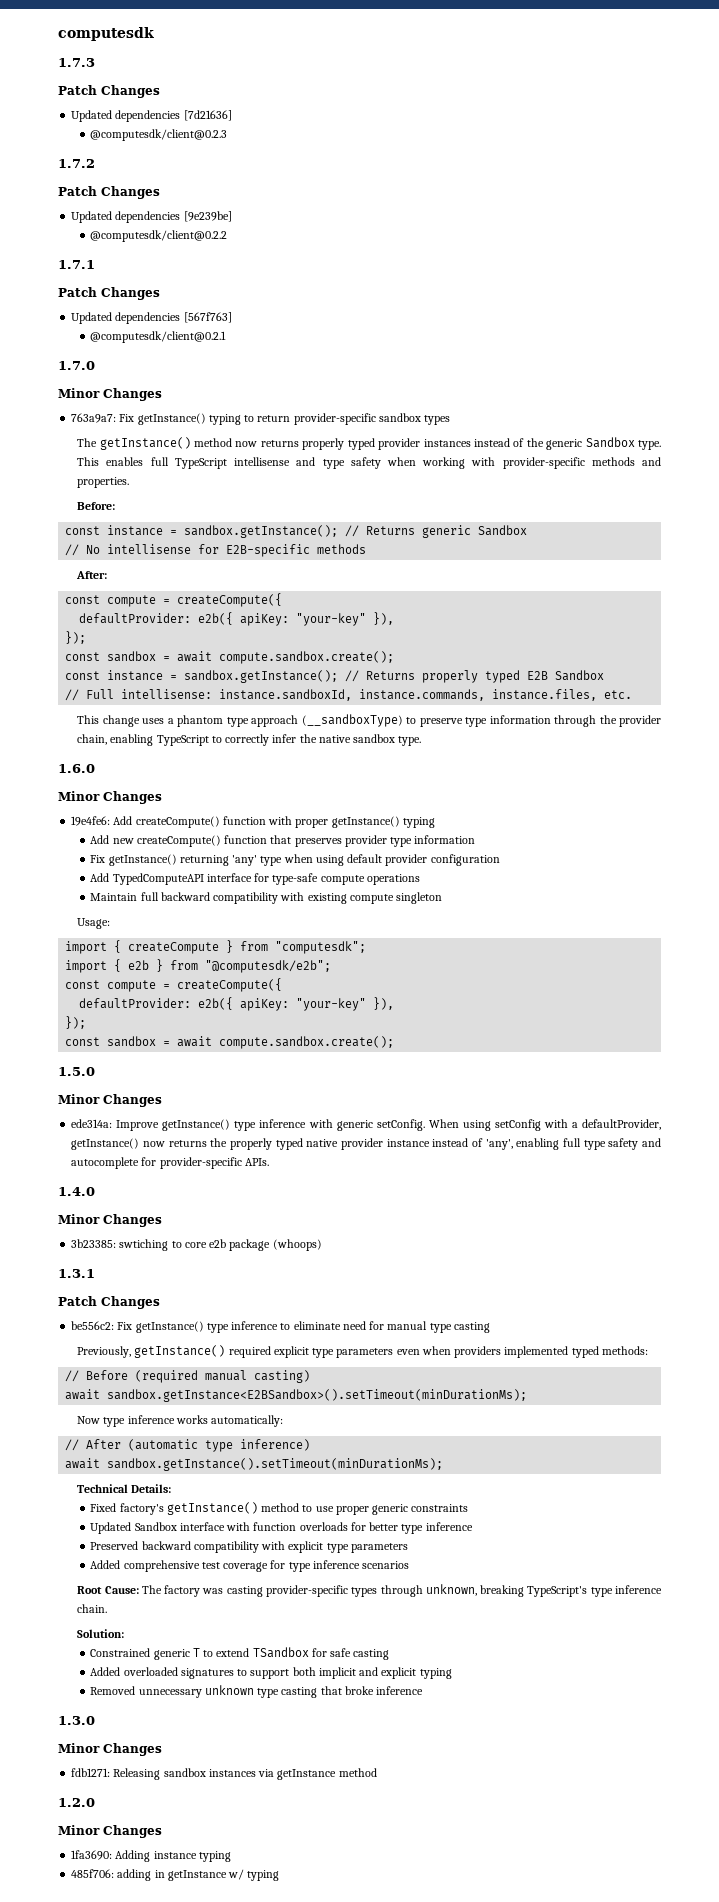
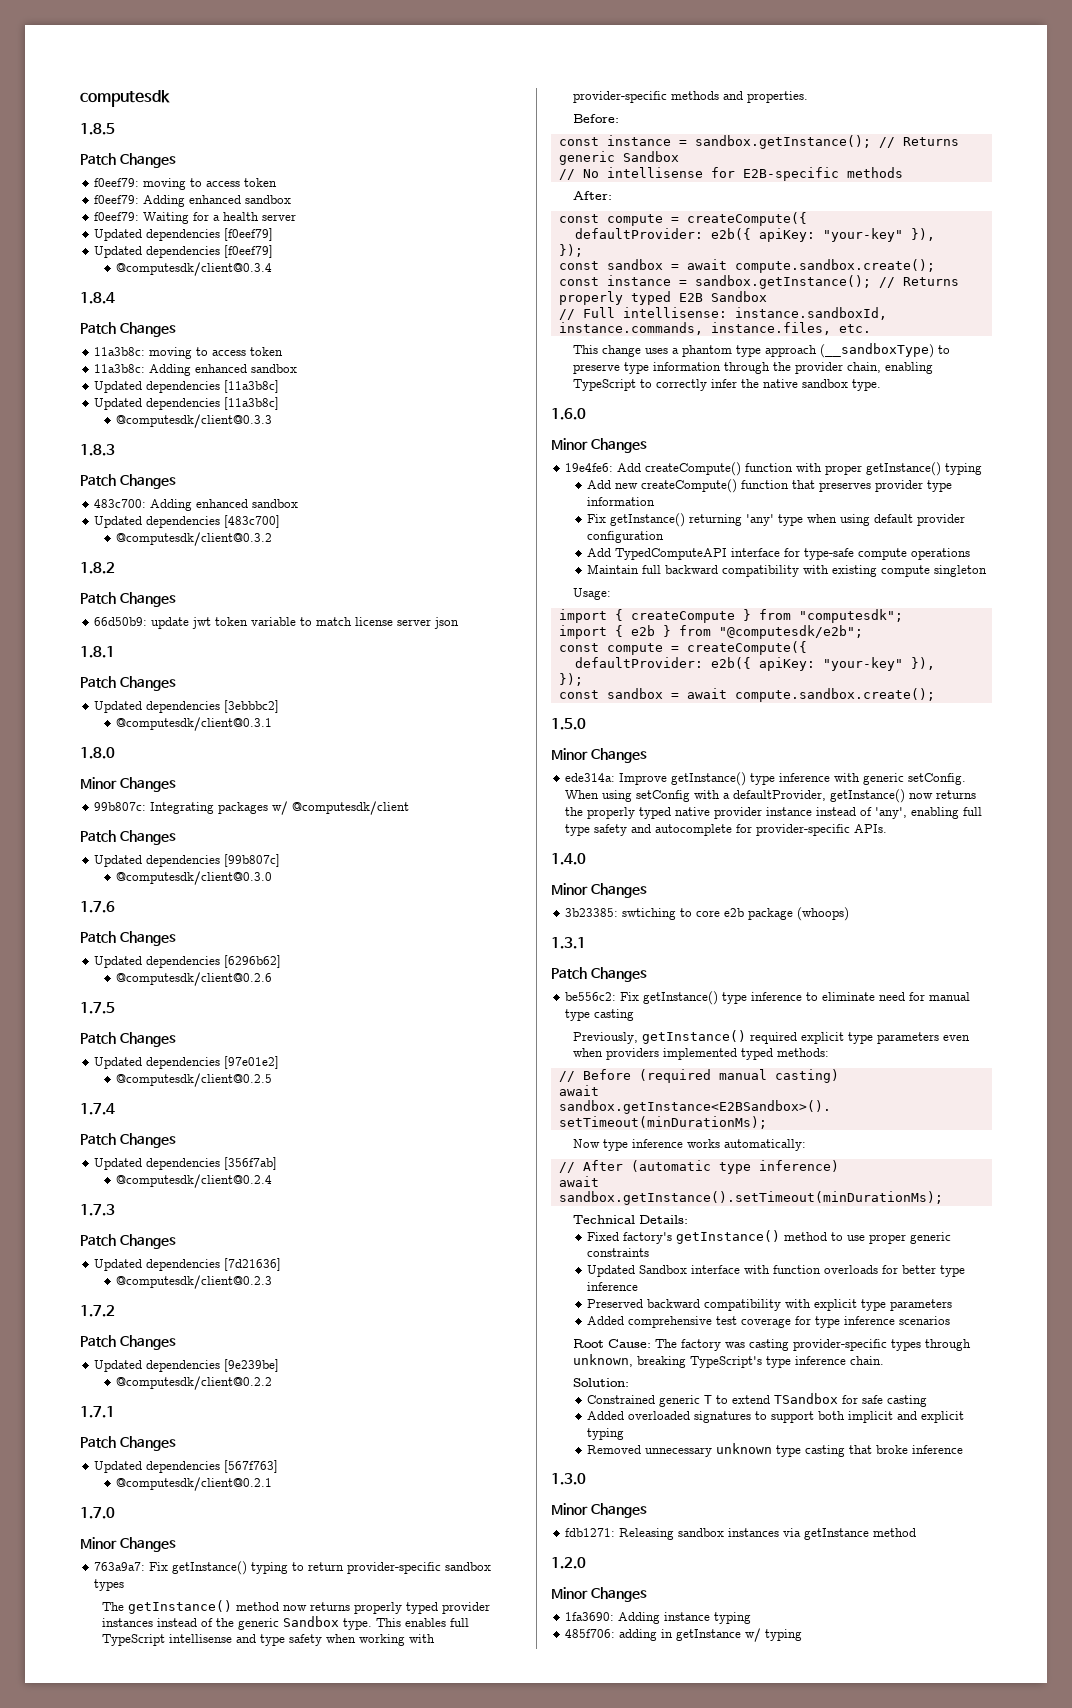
(154, 34) none -> [80,123,115,135] [80,153,176,168] [94,178,278,190] [94,195,292,207] [94,212,297,224] [94,228,274,241] [94,245,274,258] [116,262,273,276] [80,292,115,304] [80,322,176,337] [94,347,284,359] [94,364,298,376] [94,380,280,393] [94,397,280,410] [116,414,273,428] [80,444,115,456] [80,474,176,489] [94,499,299,511] [94,515,281,528] [116,532,273,546] [80,562,115,574] [80,592,176,607] [94,617,460,629] [80,646,115,658] [80,676,176,691] [94,700,280,713] [116,717,273,731] [80,747,115,759] [80,777,176,792] [94,801,410,815] [80,830,176,845] [94,854,281,867] [116,871,273,885] [80,901,115,913] [80,931,176,946] [94,955,282,968] [116,972,273,986] [80,1002,115,1014] [80,1032,176,1047] [94,1056,280,1069] [116,1073,273,1087] [80,1103,115,1115] [80,1133,176,1148] [94,1157,278,1170] [116,1174,273,1188] // 1.8.5 // Patch Changes // f0eef79: moving to access token // f0eef79: Adding enhanced sandbox // f0eef79: Waiting for a health server // Updated dependencies [f0eef79] // Updated dependencies [f0eef79] // @computesdk/client@0.3.4 // 1.8.4 // Patch Changes // 11a3b8c: moving to access token // 11a3b8c: Adding enhanced sandbox // Updated dependencies [11a3b8c] // Updated dependencies [11a3b8c] // @computesdk/client@0.3.3 // 1.8.3 // Patch Changes // 483c700: Adding enhanced sandbox // Updated dependencies [483c700] // @computesdk/client@0.3.2 // 1.8.2 // Patch Changes // 66d50b9: update jwt token variable to match license server json // 1.8.1 // Patch Changes // Updated dependencies [3ebbbc2] // @computesdk/client@0.3.1 // 1.8.0 // Minor Changes // 99b807c: Integrating packages w/ @computesdk/client // Patch Changes // Updated dependencies [99b807c] // @computesdk/client@0.3.0 // 1.7.6 // Patch Changes // Updated dependencies [6296b62] // @computesdk/client@0.2.6 // 1.7.5 // Patch Changes // Updated dependencies [97e01e2] // @computesdk/client@0.2.5 // 1.7.4 // Patch Changes // Updated dependencies [356f7ab] // @computesdk/client@0.2.4

